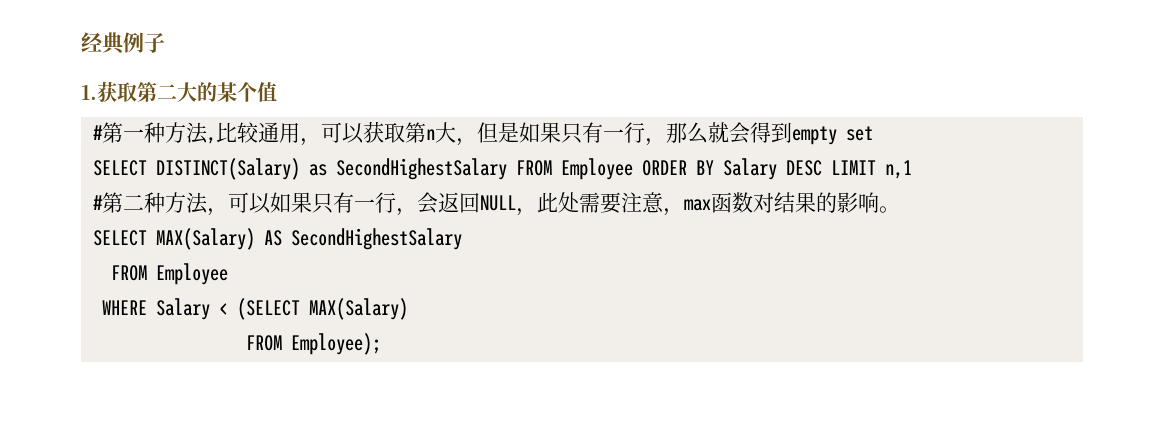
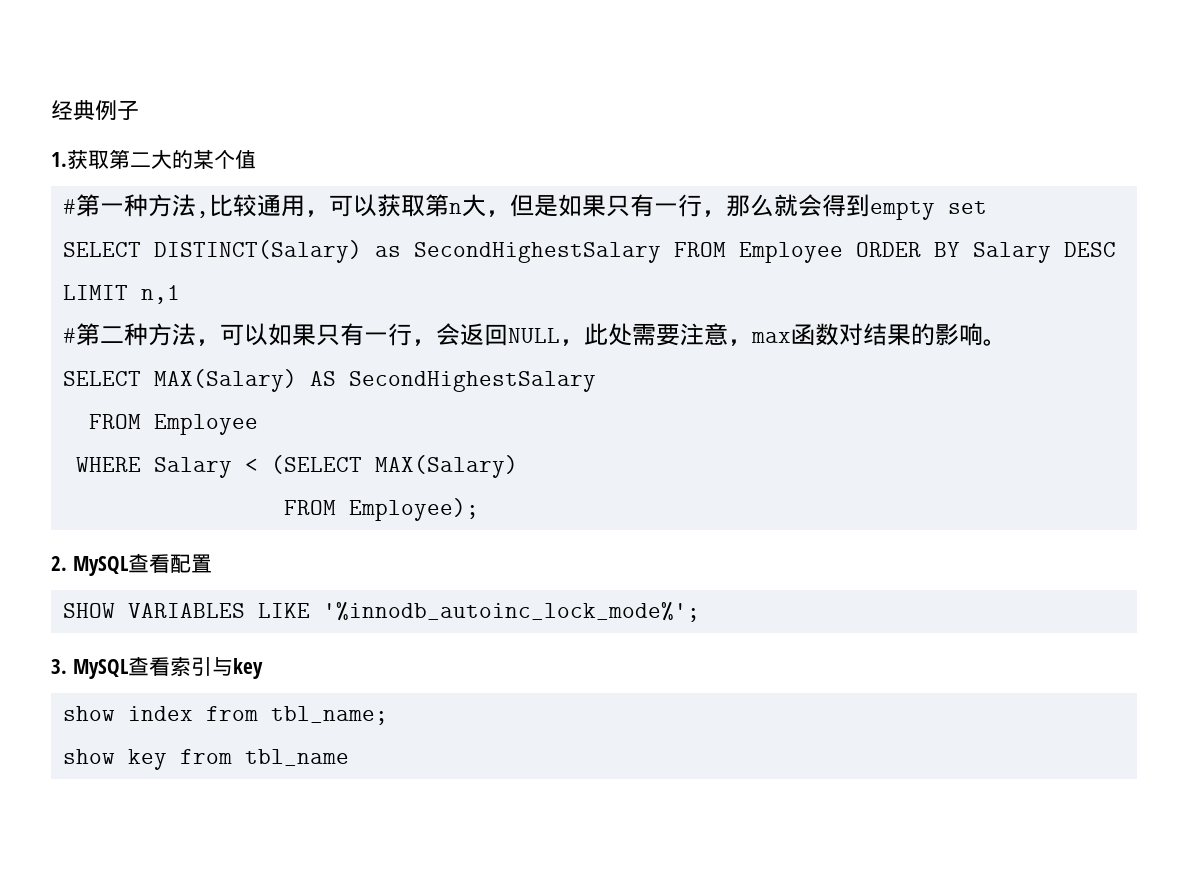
(381, 344) none -> [51,553,212,576] [63,602,700,622] [51,656,263,679] [63,706,388,725] [63,749,349,770] // 2. MySQL查看配置 // SHOW VARIABLES LIKE '%innodb_autoinc_lock_mode%'; // 3. MySQL查看索引与key // show index from tbl_name; // show key from tbl_name

